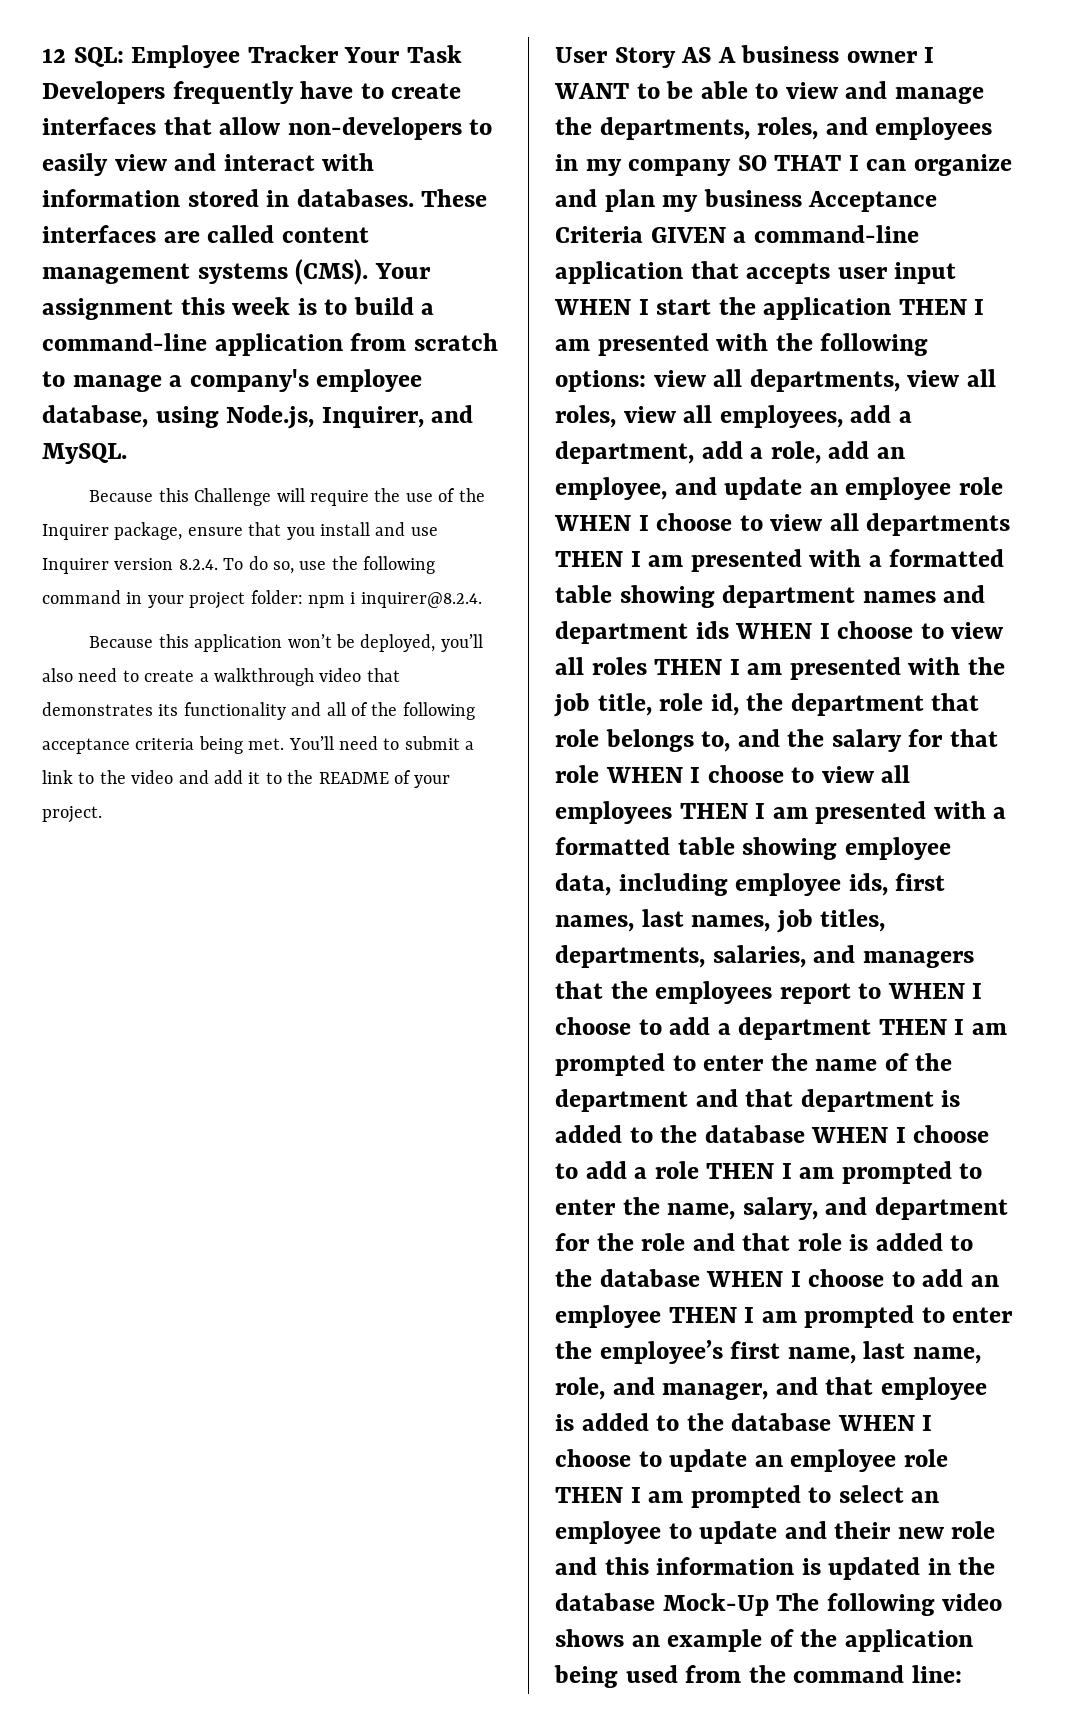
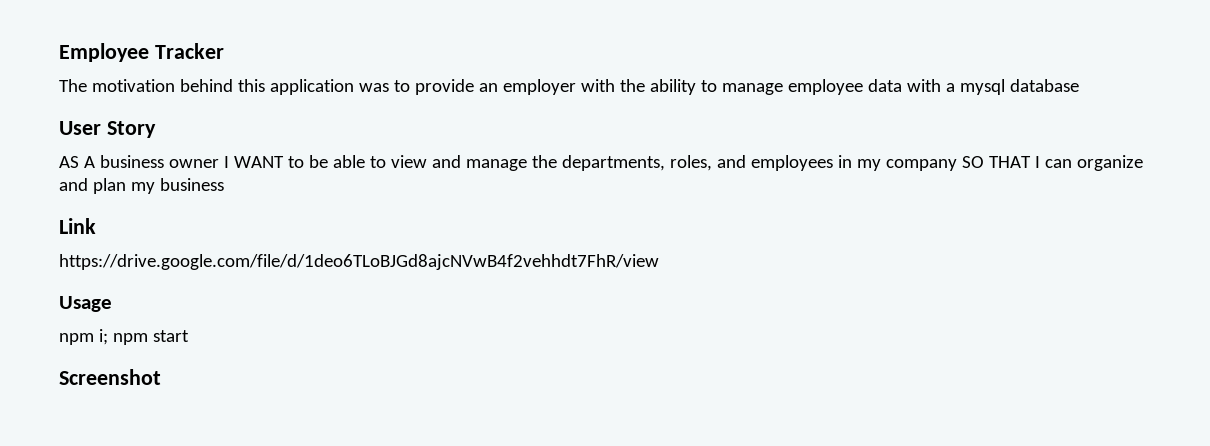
[42,47,124,67] 12 SQL: -> (59, 52) none
[344,45,462,63] [42,81,462,104] [42,117,493,140] [42,153,375,176] [42,189,488,207] [42,225,369,243] [42,259,431,285] [42,297,435,320] [42,333,498,356] [42,369,423,392] [42,405,474,429] [42,443,127,464] [89,488,485,506] [42,522,438,540] [42,556,436,574] [42,590,482,609] [89,634,483,652] [42,668,400,686] [42,702,475,720] [42,736,475,754] [42,770,451,788] [42,806,102,823] Your Task Developers frequently have to create interfaces that allow non-developers to easily view and interact with information stored in databases. These interfaces are called content management systems (CMS). Your assignment this week is to build a command-line application from scratch to manage a company's employee database, using Node.js, Inquirer, and MySQL. // Because this Challenge will require the use of the Inquirer package, ensure that you install and use Inquirer version 8.2.4. To do so, use the following command in your project folder: npm i inquirer@8.2.4. // Because this application won’t be deployed, you’ll also need to create a walkthrough video that demonstrates its functionality and all of the following acceptance criteria being met. You’ll need to submit a link to the video and add it to the README of your project. -> [59,79,1079,95] // The motivation behind this application was to provide an employer with the ability to manage employee data with a mysql database
(676, 57) none -> (156, 129) //
[808,191,938,212] [555,225,919,243] [555,261,957,284] [554,297,985,320] [555,333,929,356] [555,369,996,392] [555,405,912,428] [555,441,905,464] [555,477,1003,500] [554,513,1011,536] [555,549,1005,572] [555,585,986,608] [555,621,1004,644] [555,657,1005,680] [554,693,980,717] [555,729,998,752] [555,765,911,783] [555,801,1007,824] [555,837,951,860] [555,873,946,896] [555,909,886,933] [555,945,974,968] [555,981,983,1004] [555,1017,1007,1040] [555,1053,953,1076] [555,1089,961,1112] [555,1125,990,1143] [555,1161,983,1184] [555,1197,1008,1220] [555,1233,974,1251] [555,1269,999,1287] [555,1305,1014,1328] [555,1340,981,1364] [555,1377,987,1400] [555,1413,933,1431] [555,1449,948,1472] [555,1485,940,1508] [555,1521,996,1544] [555,1557,996,1580] [555,1593,1003,1616] [555,1629,973,1652] [554,1665,962,1688] Acceptance Criteria GIVEN a command-line application that accepts user input WHEN I start the application THEN I am presented with the following options: view all departments, view all roles, view all employees, add a department, add a role, add an employee, and update an employee role WHEN I choose to view all departments THEN I am presented with a formatted table showing department names and department ids WHEN I choose to view all roles THEN I am presented with the job title, role id, the department that role belongs to, and the salary for that role WHEN I choose to view all employees THEN I am presented with a formatted table showing employee data, including employee ids, first names, last names, job titles, departments, salaries, and managers that the employees report to WHEN I choose to add a department THEN I am prompted to enter the name of the department and that department is added to the database WHEN I choose to add a role THEN I am prompted to enter the name, salary, and department for the role and that role is added to the database WHEN I choose to add an employee THEN I am prompted to enter the employee’s first name, last name, role, and manager, and that employee is added to the database WHEN I choose to update an employee role THEN I am prompted to select an employee to update and their new role and this information is updated in the database Mock-Up The following video shows an example of the application being used from the command line: -> [59,218,96,234] [59,254,659,270] [59,296,112,312] [59,329,189,345] [59,369,161,385] // Link // https://drive.google.com/file/d/1deo6TLoBJGd8ajcNVwB4f2vehhdt7FhR/view // Usage // npm i; npm start // Screenshot

